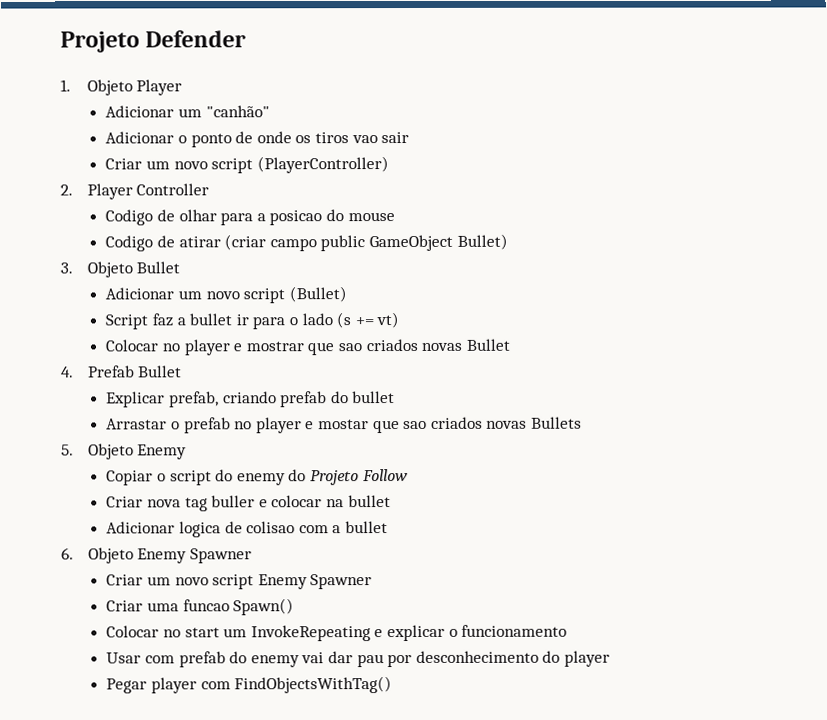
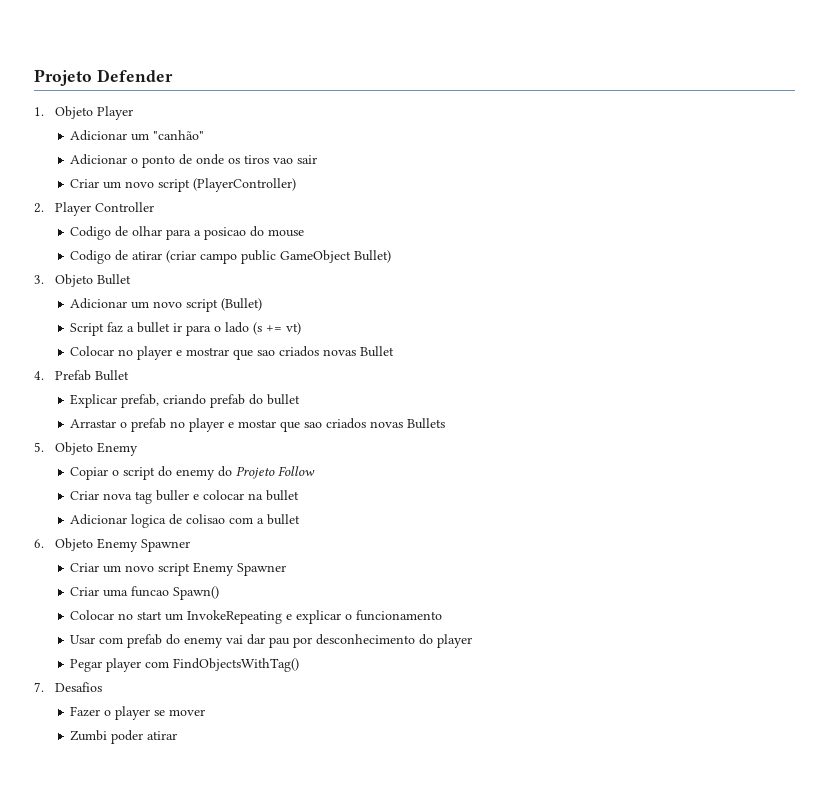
(393, 685) none -> [34,682,103,692] [70,706,206,720] [70,730,178,744] // 7. Desafios // Fazer o player se mover // Zumbi poder atirar

